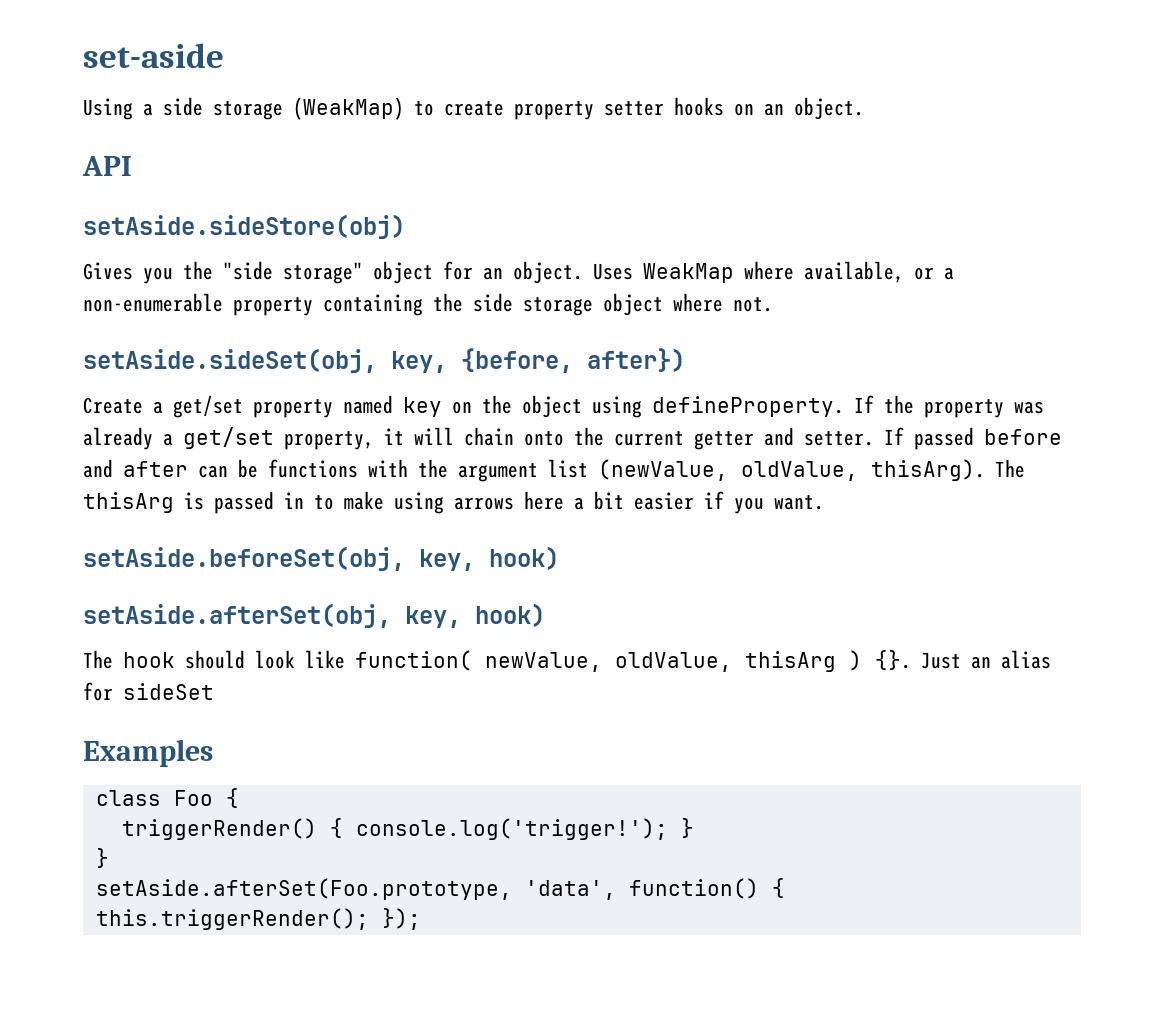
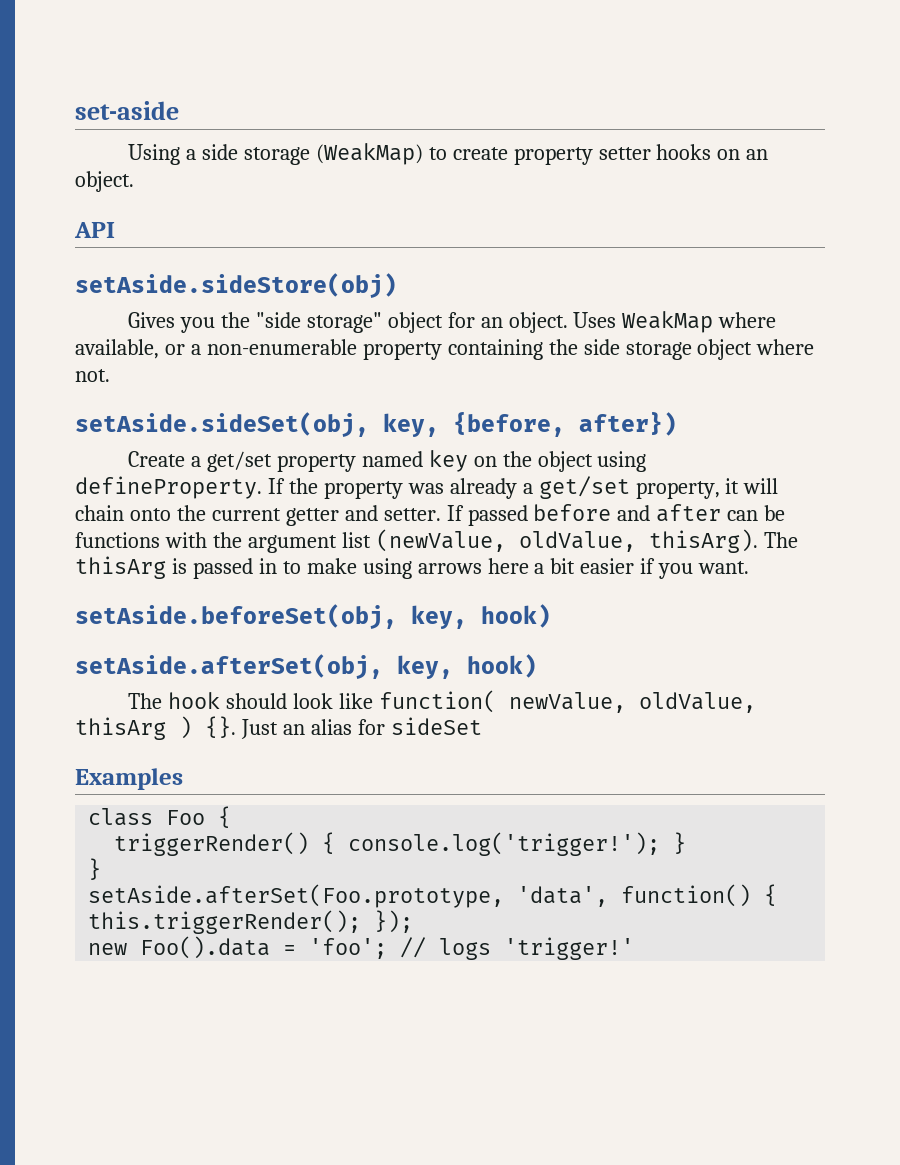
(421, 919) none -> [88,936,635,960] // new Foo().data = 'foo'; // logs 'trigger!'

